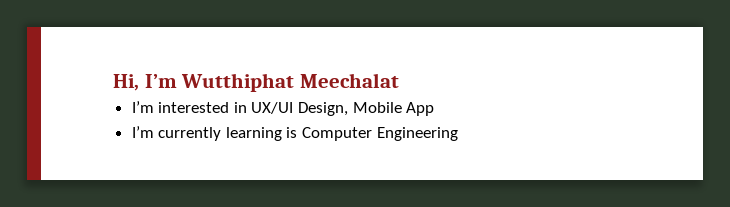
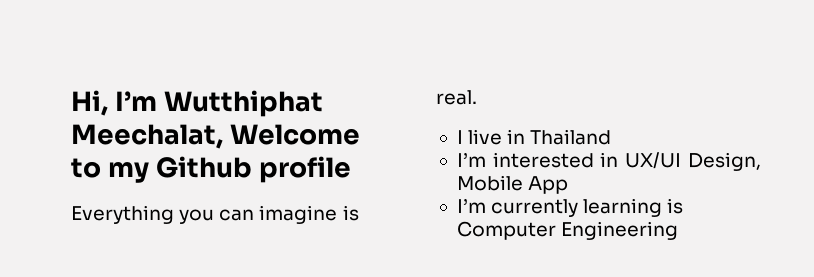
[299,73,399,88] Meechalat -> [71,124,361,149] [71,156,352,183] [71,205,359,224] [436,90,477,105] [456,129,612,145] Meechalat, Welcome to my Github profile // Everything you can imagine is real. // I live in Thailand

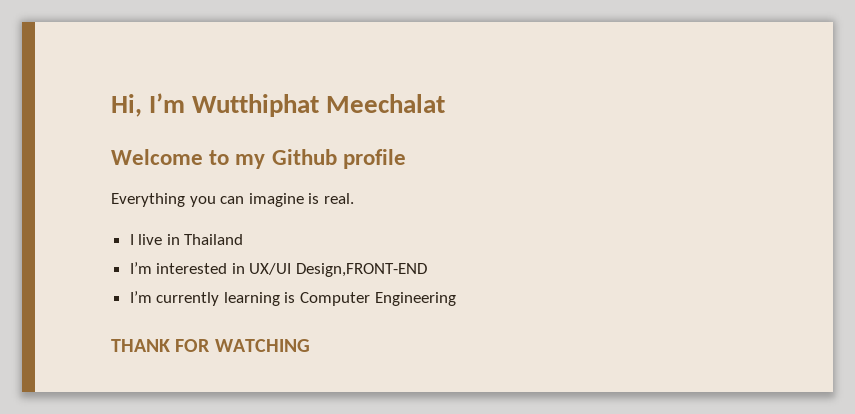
[71,124,223,149] Meechalat, -> [326,94,446,113] Meechalat //
[688,152,761,171] [456,175,569,194] Design, Mobile App -> [296,263,428,277] Design,FRONT-END
(679, 230) none -> [111,339,310,352] // THANK FOR WATCHING

